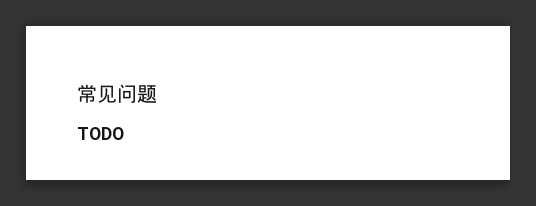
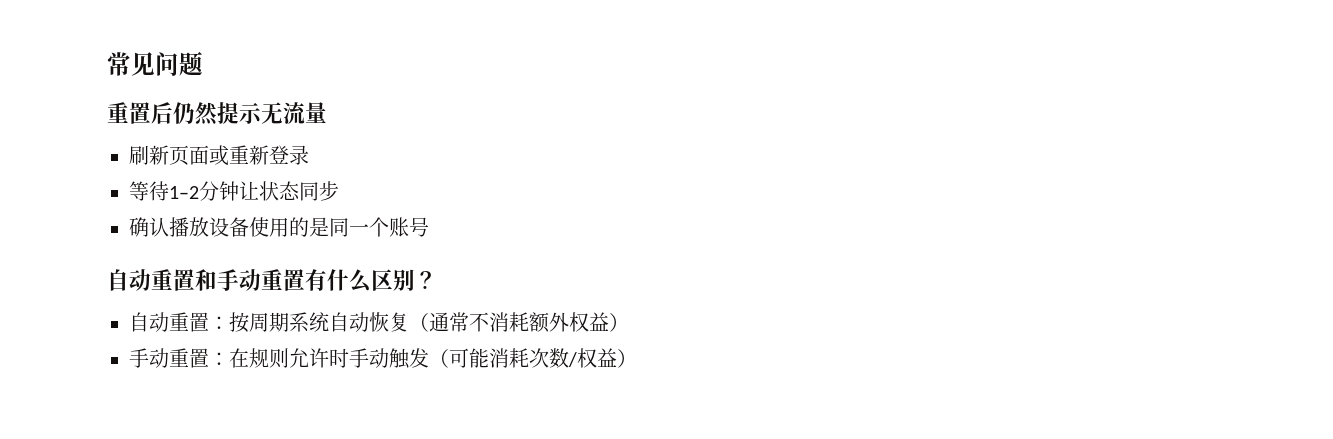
[77,127,124,140] TODO -> [107,102,327,126] [129,145,309,166] [129,181,339,201] [129,217,429,237] [107,269,437,293] [129,312,629,333] [129,348,637,369] 重置后仍然提示无流量 // 刷新页面或重新登录 // 等待1–2分钟让状态同步 // 确认播放设备使用的是同一个账号 // 自动重置和手动重置有什么区别？ // 自动重置：按周期系统自动恢复（通常不消耗额外权益） // 手动重置：在规则允许时手动触发（可能消耗次数/权益）

